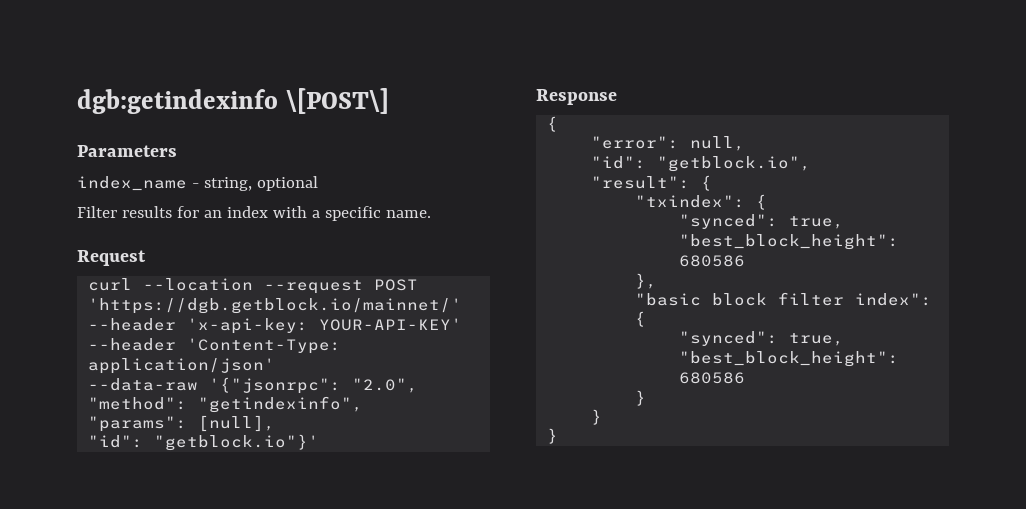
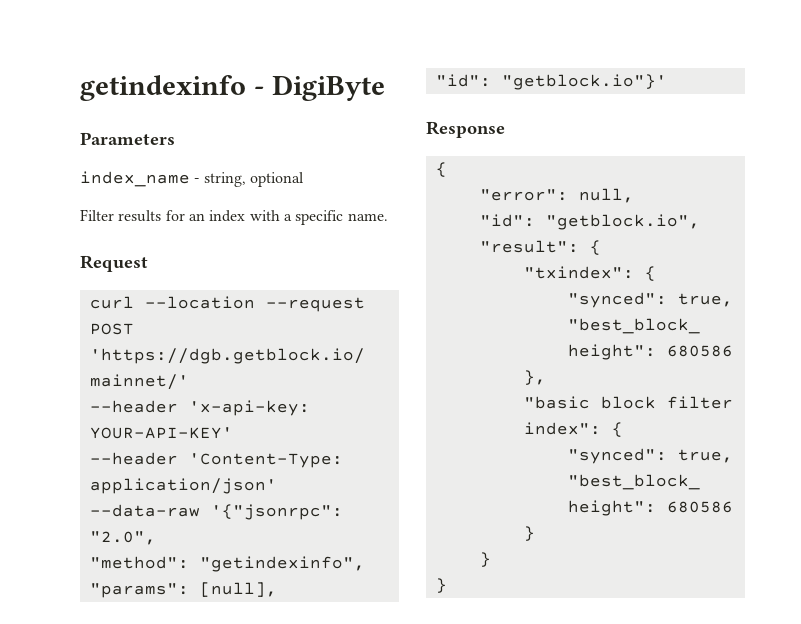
[77,88,389,114] dgb:getindexinfo \[POST\] -> [80,75,385,101] getindexinfo - DigiByte

